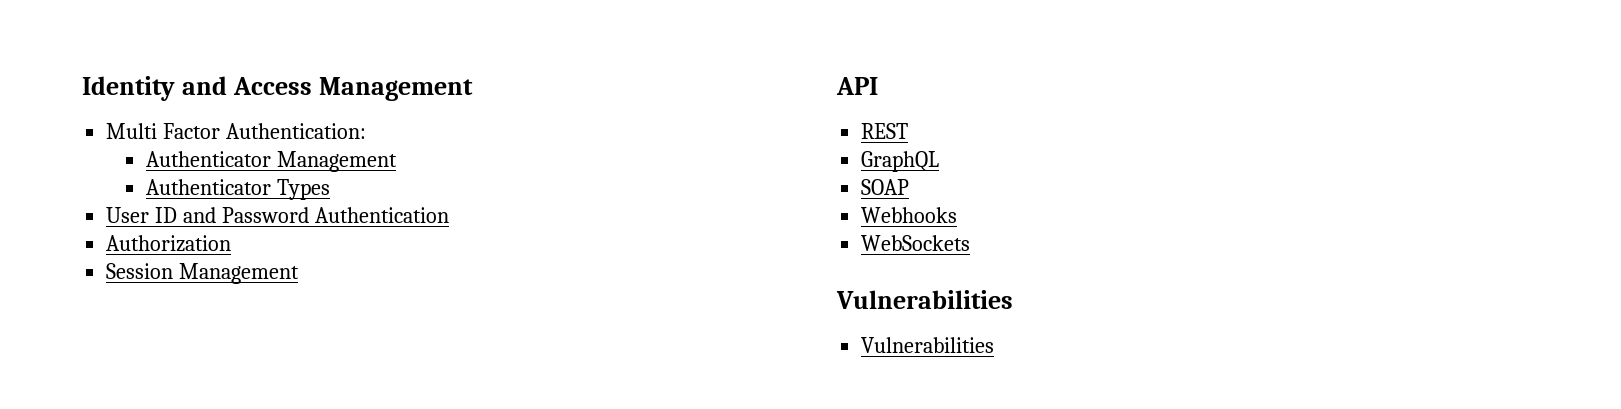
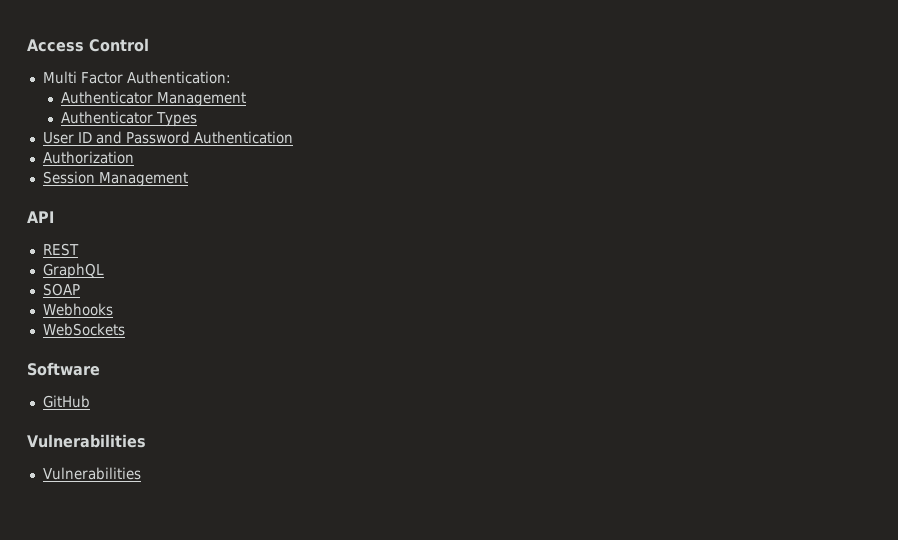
[82,76,473,101] Identity and Access Management -> [27,38,149,52] Access Control
(971, 243) none -> [27,362,100,376] [42,395,90,408] // Software // GitHub

